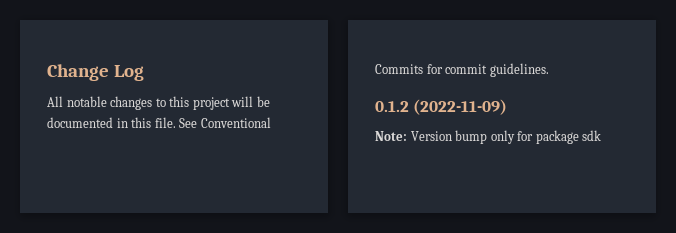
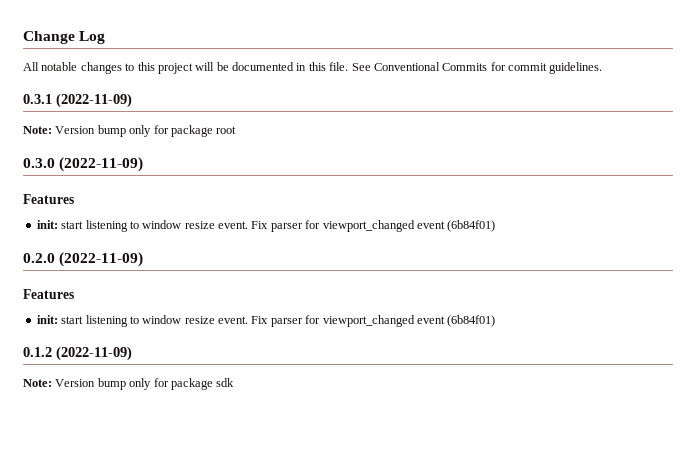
(549, 70) none -> [23,93,132,108] [23,125,237,137] [23,157,144,172] [23,194,74,204] [36,220,496,232] [23,252,144,267] [23,289,74,299] [36,315,496,327] // 0.3.1 (2022-11-09) // Note: Version bump only for package root // 0.3.0 (2022-11-09) // Features // init: start listening to window resize event. Fix parser for viewport_changed event (6b84f01) // 0.2.0 (2022-11-09) // Features // init: start listening to window resize event. Fix parser for viewport_changed event (6b84f01)

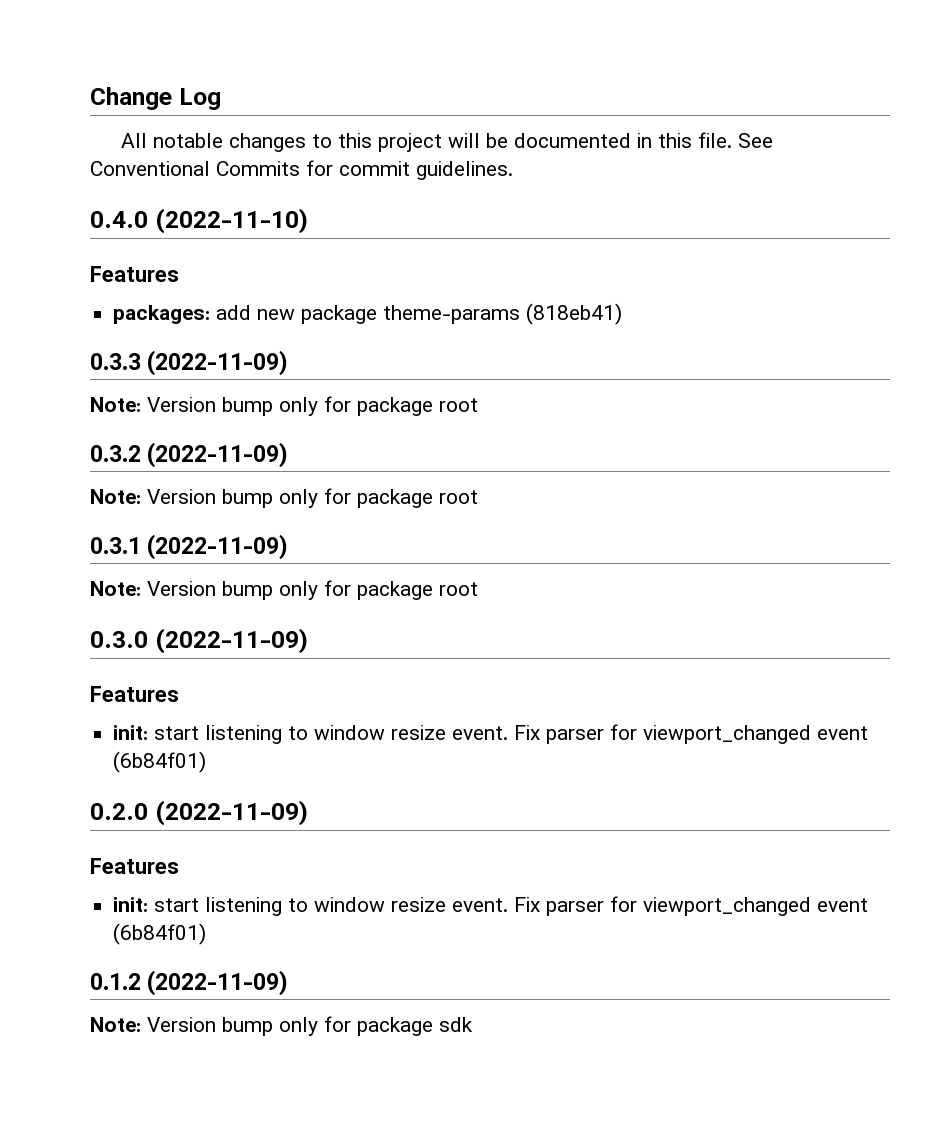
(603, 68) none -> [90,208,308,234] [90,266,179,282] [113,303,623,325] [90,350,289,376] [90,396,478,416] [90,442,289,468] [90,488,478,508] // 0.4.0 (2022-11-10) // Features // packages: add new package theme-params (818eb41) // 0.3.3 (2022-11-09) // Note: Version bump only for package root // 0.3.2 (2022-11-09) // Note: Version bump only for package root

